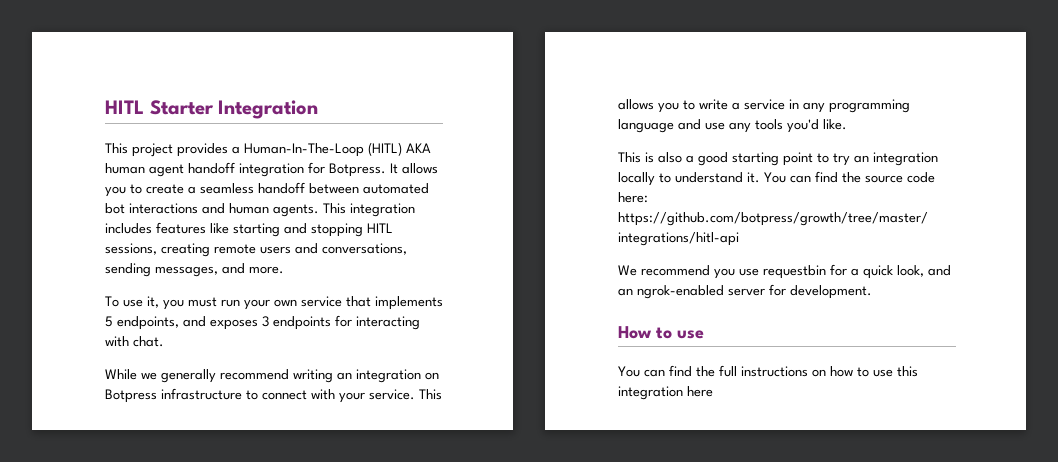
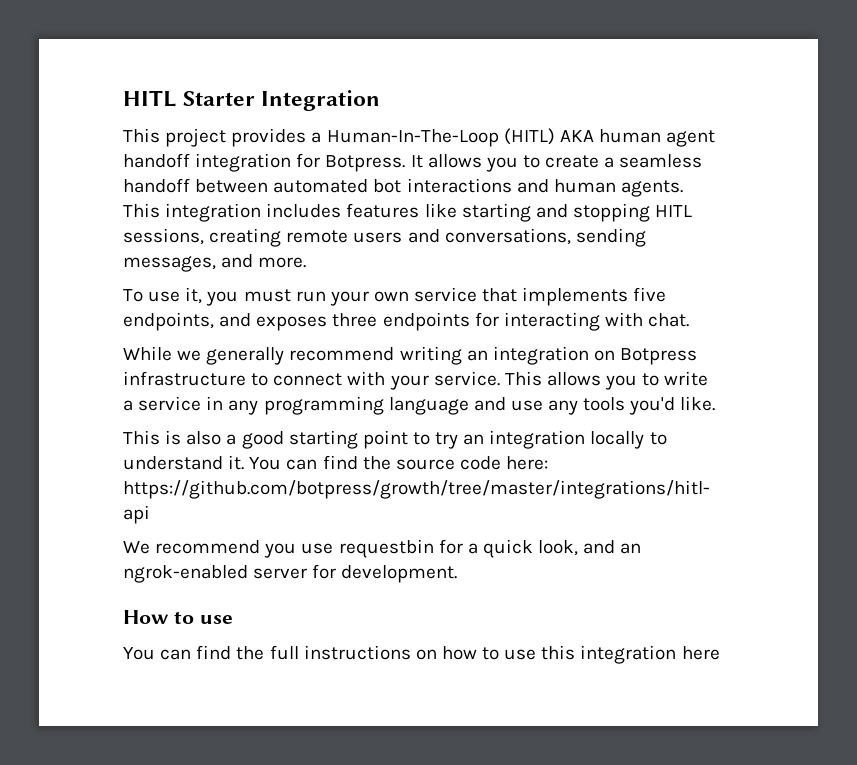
[105,316,113,327] 5 -> [633,287,667,302] five
[262,316,269,327] 3 -> [332,313,378,327] three

